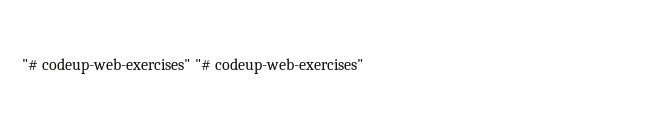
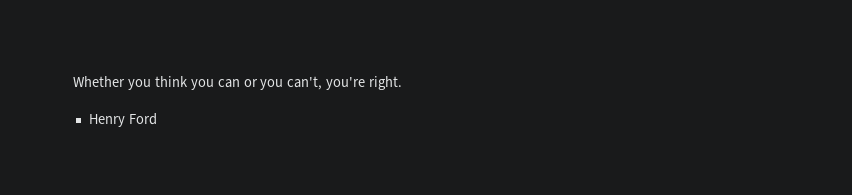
[22,58,363,74] "# codeup-web-exercises" "# codeup-web-exercises" -> [73,76,403,90] [88,113,157,127] Whether you think you can or you can't, you're right. // Henry Ford

